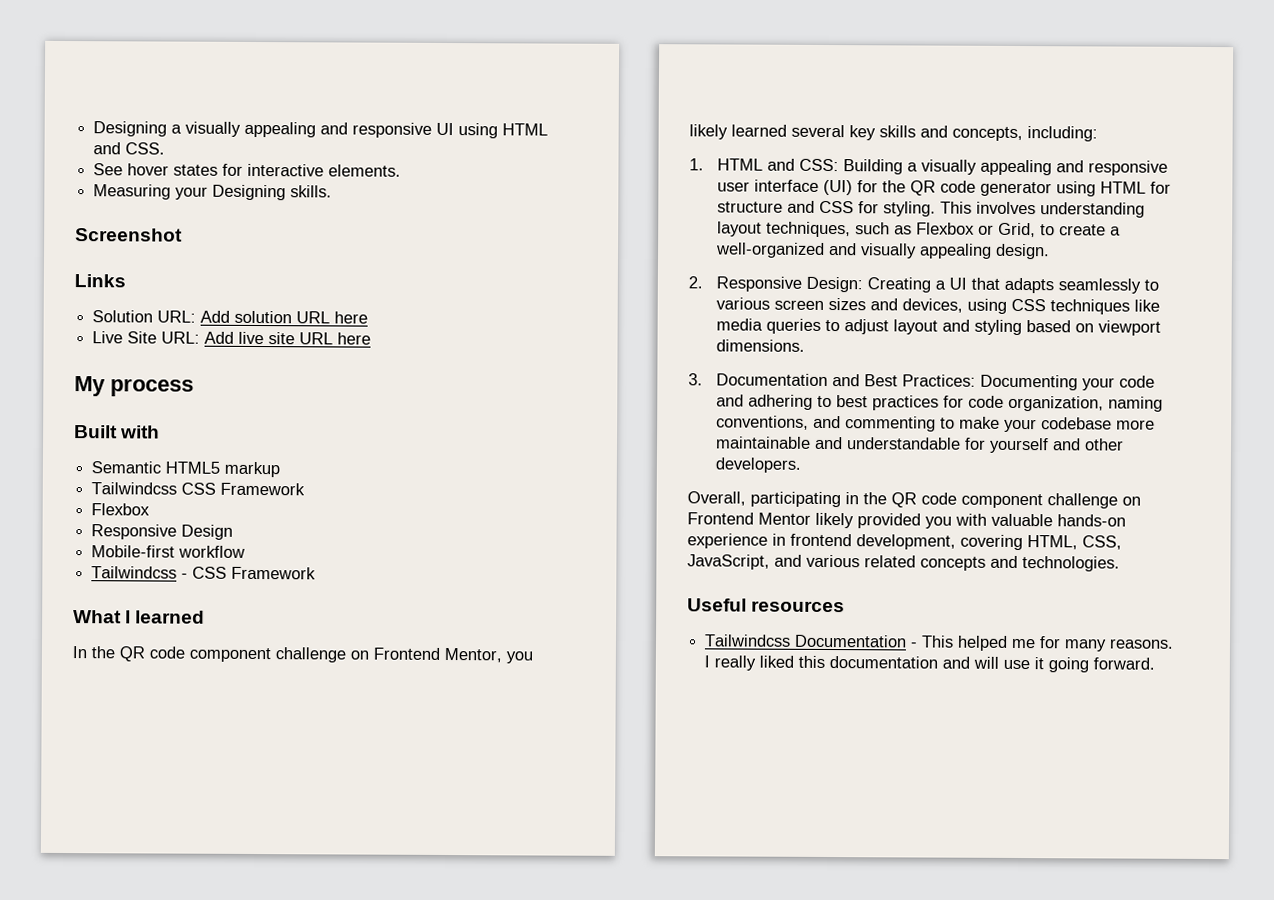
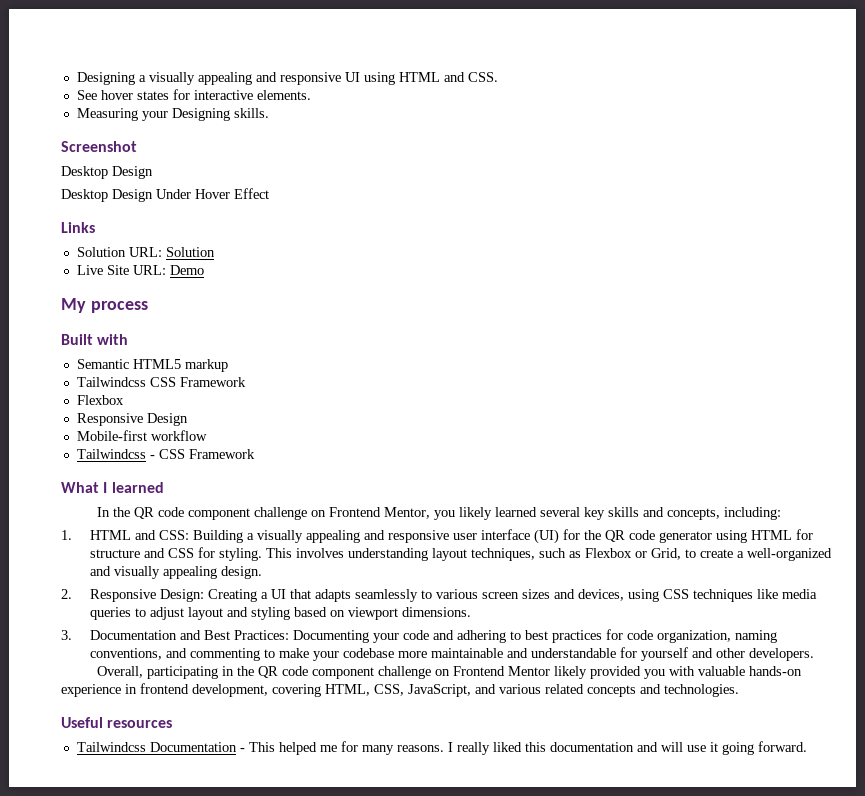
(183, 235) none -> [61,166,153,179] [61,188,269,202] // Desktop Design // Desktop Design Under Hover Effect
[200,310,369,324] Add solution URL here -> [165,247,215,257] Solution
[204,331,372,345] Add live site URL here -> [169,265,204,275] Demo

